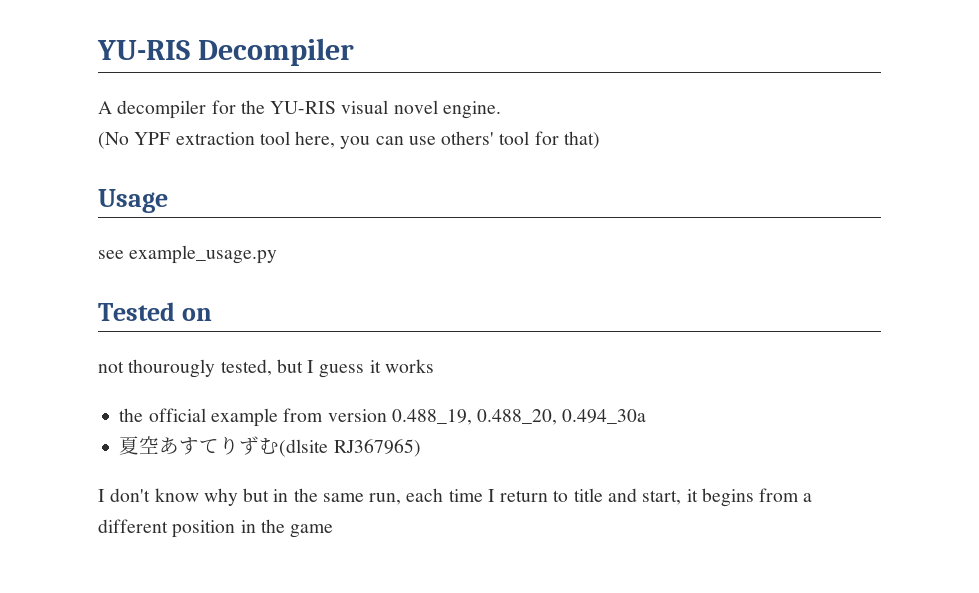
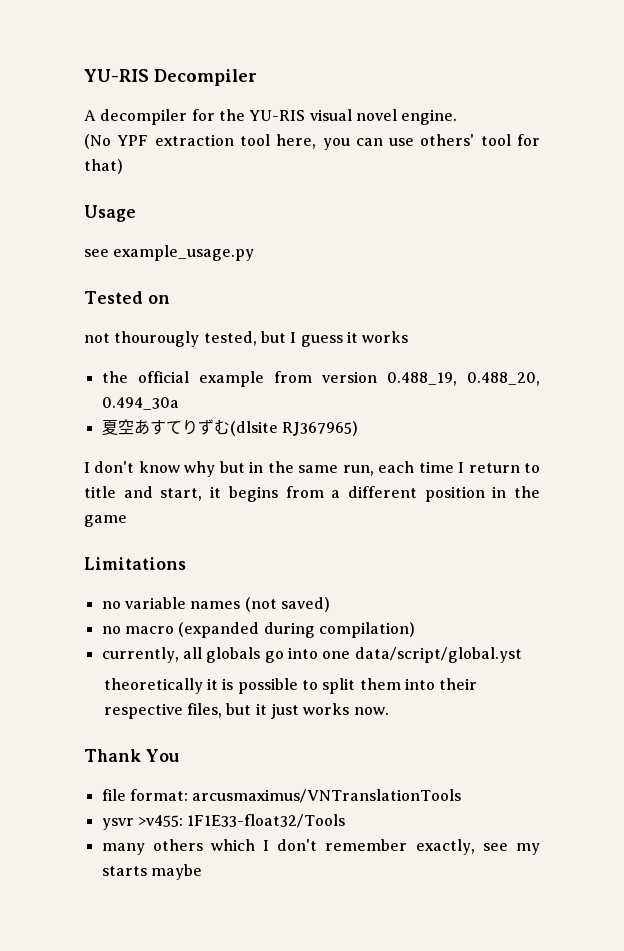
(334, 531) none -> [84,557,186,570] [101,597,330,612] [101,622,415,638] [101,647,522,663] [103,678,478,694] [103,703,389,719] [84,749,179,762] [101,789,462,803] [101,814,346,830] [101,839,540,855] [101,864,202,880] // Limitations // no variable names (not saved) // no macro (expanded during compilation) // currently, all globals go into one data/script/global.yst // theoretically it is possible to split them into their respective files, but it just works now. // Thank You // file format: arcusmaximus/VNTranslationTools // ysvr >v455: 1F1E33-float32/Tools // many others which I don't remember exactly, see my starts maybe

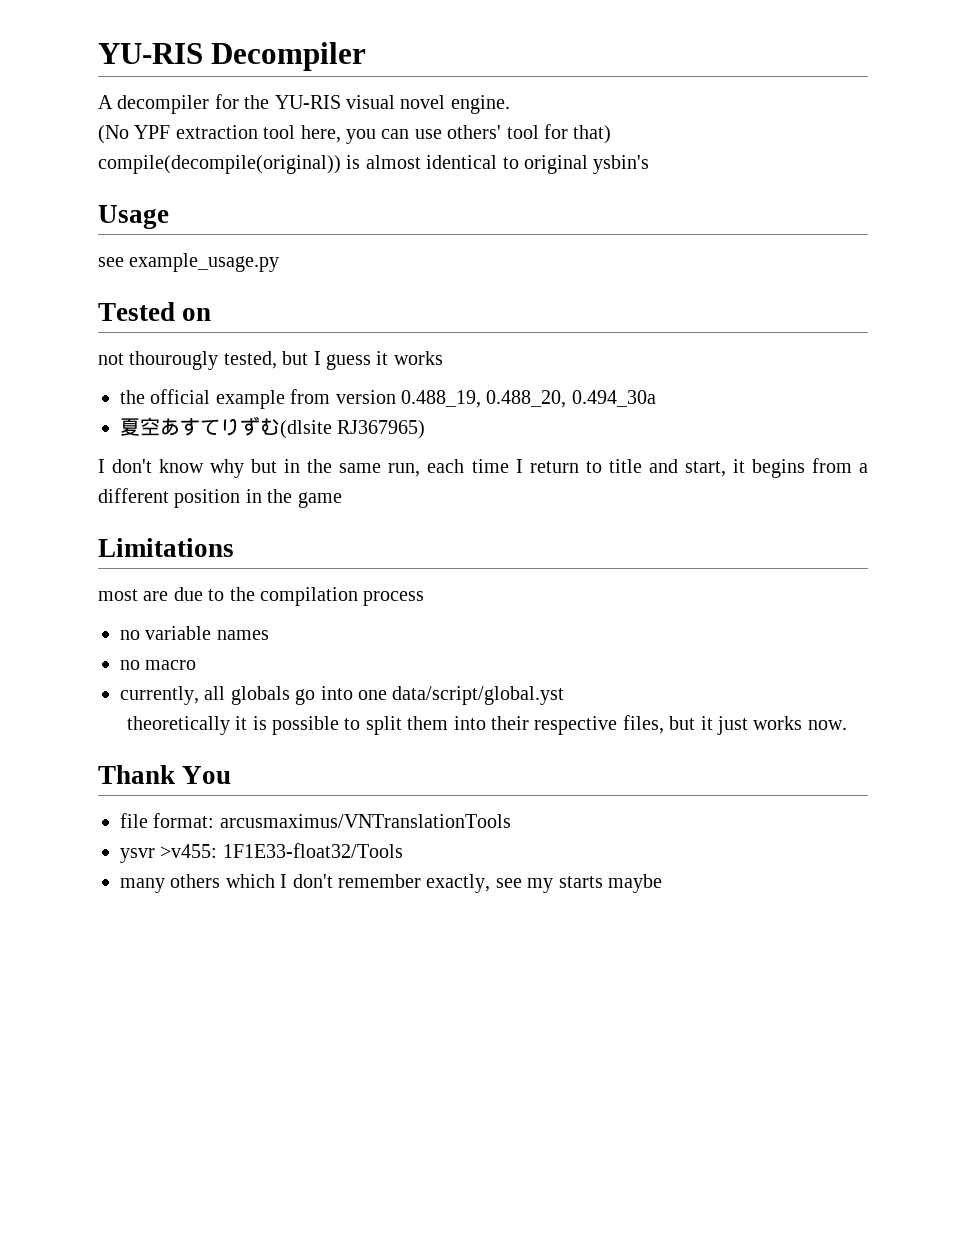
(123, 166) none -> [98,155,650,174] // compile(decompile(original)) is almost identical to original ysbin's
(186, 563) none -> [98,587,425,606] // most are due to the compilation process
[244,597,330,612] (not saved) -> (269, 635) none
[178,622,415,638] (expanded during compilation) -> (197, 665) none

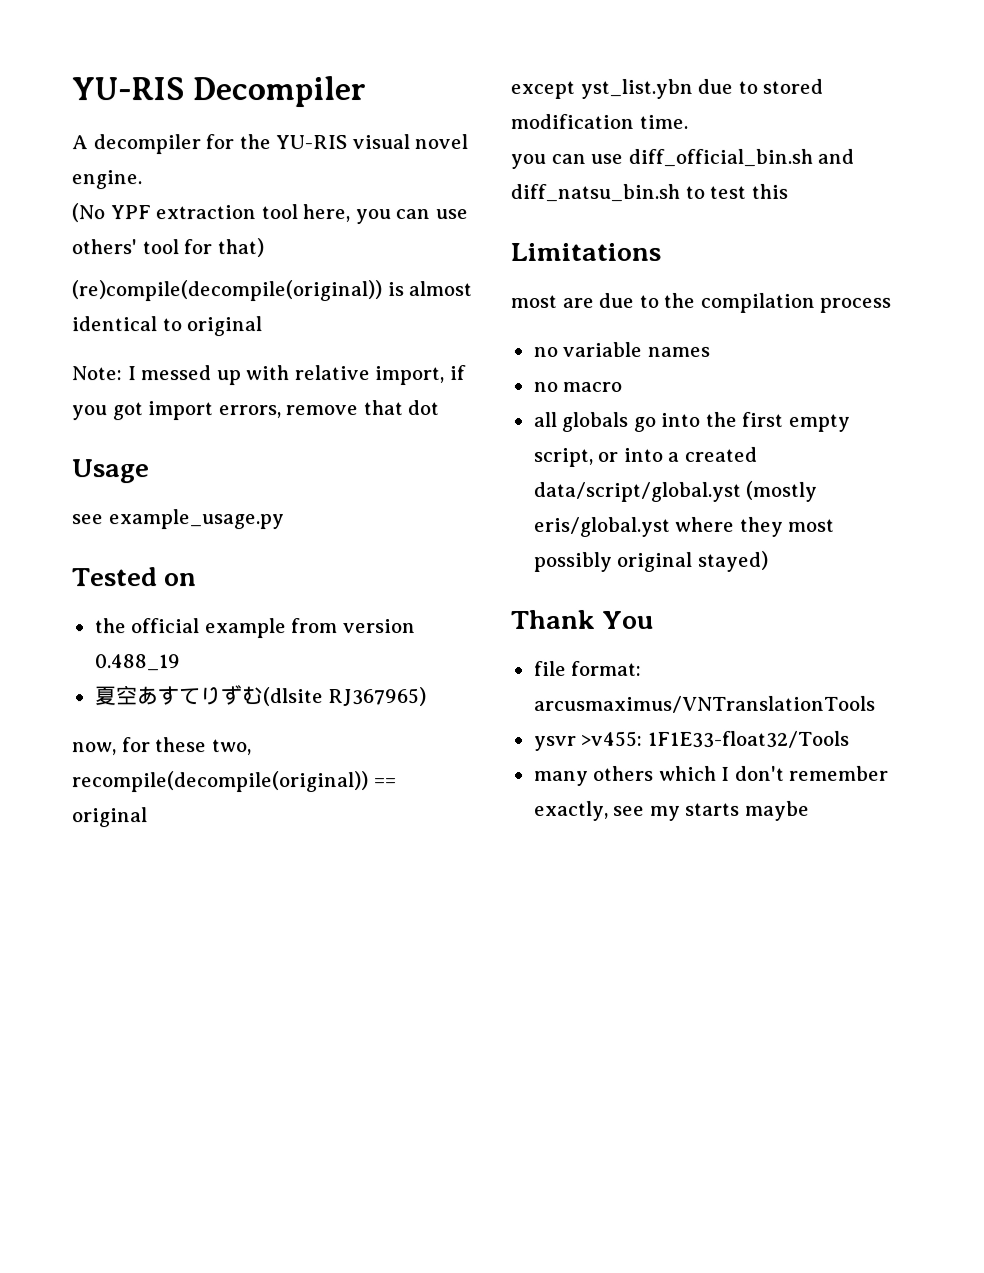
[98,155,341,174] compile(decompile(original)) -> [71,280,382,302] (re)compile(decompile(original))
[593,155,650,174] ysbin's -> [71,365,466,386] [71,400,440,421] // Note: I messed up with relative import, if you got import errors, remove that dot
[98,351,443,370] // not thourougly tested, but I guess it works -> (197, 580) none
[401,390,656,408] 0.488_19, 0.488_20, 0.494_30a -> [94,654,181,672] 0.488_19
[98,458,868,478] [98,488,342,508] I don't know why but in the same run, each time I return to title and start, it begins from a different position in the game -> [72,737,252,756] [72,771,397,793] [72,807,148,828] [510,78,824,99] [510,113,688,129] [510,148,855,169] [510,183,788,202] now, for these two, recompile(decompile(original)) == original // except yst_list.ybn due to stored modification time. // you can use diff_official_bin.sh and diff_natsu_bin.sh to test this
[120,686,199,705] currently, -> (623, 386) none
[358,686,565,705] [126,715,847,735] one data/script/global.yst // theoretically it is possible to split them into their respective files, but it just works now. -> [704,411,850,432] [532,446,757,467] [532,480,818,502] [532,516,835,537] [532,550,768,572] the first empty script, or into a created data/script/global.yst (mostly eris/global.yst where they most possibly original stayed)

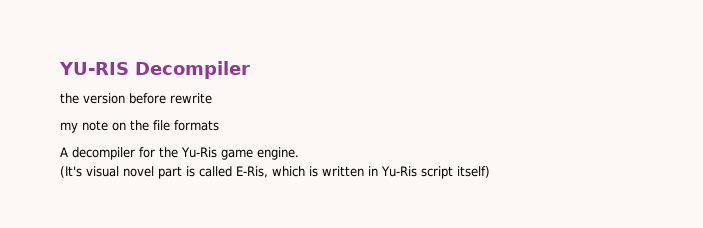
[71,134,469,155] [71,170,142,190] [71,203,468,225] [71,238,264,258] [71,280,473,302] [71,316,263,337] [71,365,466,386] [71,400,440,421] [71,459,149,484] [71,509,284,530] [71,567,197,587] [93,618,415,639] [94,654,181,672] [94,685,428,707] [72,737,252,756] [72,771,397,793] [72,807,148,828] [510,78,824,99] [510,113,688,129] [510,148,855,169] [510,183,788,202] [510,242,661,261] [510,292,892,313] [532,341,710,357] [532,381,623,392] [532,411,850,432] [532,446,757,467] [532,480,818,502] [532,516,835,537] [532,550,768,572] [510,609,654,629] [533,660,643,676] [533,695,876,713] [533,730,850,751] [533,765,890,786] [533,800,810,821] A decompiler for the YU-RIS visual novel engine. // (No YPF extraction tool here, you can use others' tool for that) // (re)compile(decompile(original)) is almost identical to original // Note: I messed up with relative import, if you got import errors, remove that dot // Usage // see example_usage.py // Tested on // the official example from version 0.488_19 // 夏空あすてりずむ(dlsite RJ367965) // now, for these two, recompile(decompile(original)) == original // except yst_list.ybn due to stored modification time. // you can use diff_official_bin.sh and diff_natsu_bin.sh to test this // Limitations // most are due to the compilation process // no variable names // no macro // all globals go into the first empty script, or into a created data/script/global.yst (mostly eris/global.yst where they most possibly original stayed) // Thank You // file format: arcusmaximus/VNTranslationTools // ysvr >v455: 1F1E33-float32/Tools // many others which I don't remember exactly, see my starts maybe -> [60,93,212,104] [60,120,219,133] [60,147,299,160] [60,166,490,179] the version before rewrite // my note on the file formats // A decompiler for the Yu-Ris game engine. // (It's visual novel part is called E-Ris, which is written in Yu-Ris script itself)

